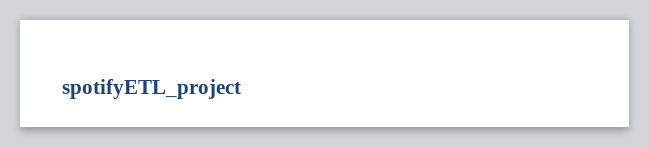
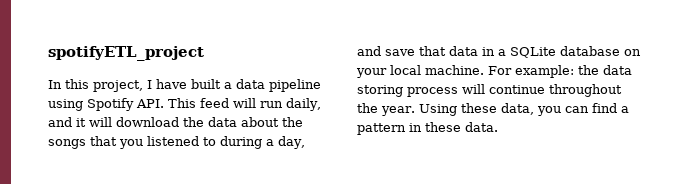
(241, 89) none -> [48,79,321,92] [48,98,321,111] [48,117,303,127] [48,136,305,149] [357,46,641,58] [356,65,632,78] [357,84,622,97] [357,103,629,116] [357,122,498,135] // In this project, I have built a data pipeline using Spotify API. This feed will run daily, and it will download the data about the songs that you listened to during a day, and save that data in a SQLite database on your local machine. For example: the data storing process will continue throughout the year. Using these data, you can find a pattern in these data.

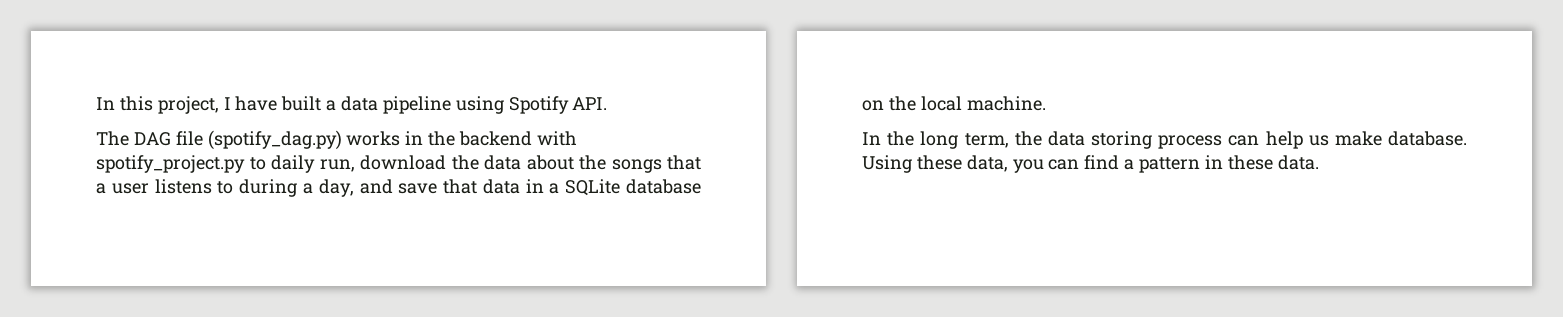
[48,46,204,61] spotifyETL_project // -> (96, 103) none
[168,98,321,111] [48,117,112,127] This feed will run daily, and it will -> [96,130,577,150] [96,155,355,173] // The DAG file (spotify_dag.py) works in the backend with spotify_project.py to daily run,
[119,136,199,149] you listened -> [96,179,212,194] a user listens
[356,68,387,78] your -> [888,96,916,111] the
[488,65,632,78] [357,84,622,97] [357,103,415,116] For example: the data storing process will continue throughout the year. -> [862,131,1467,149] // In the long term, the data storing process can help us make database.

